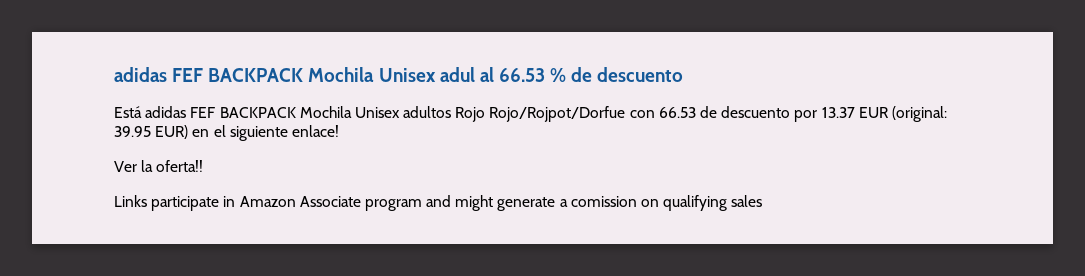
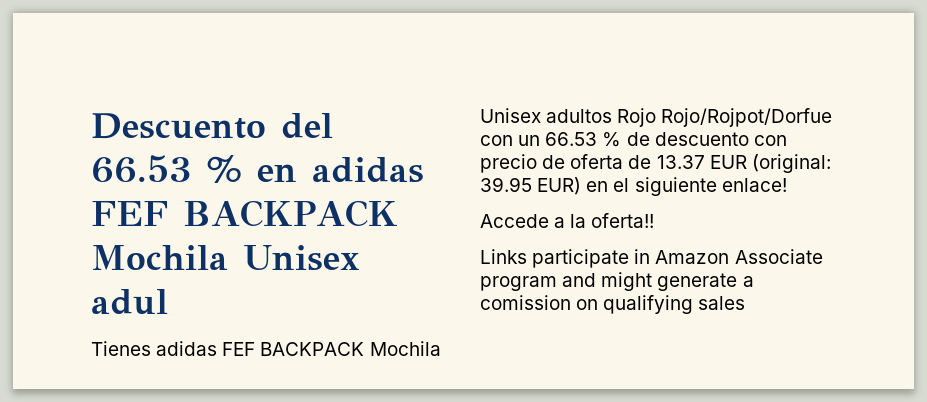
(114, 74) none -> [91,113,333,139] [91,155,297,183] Descuento del 66.53 % en
[479,67,684,82] [114,106,142,118] al 66.53 % de descuento // Está -> [91,341,151,356] // Tienes
[658,106,818,122] 66.53 de descuento por -> [518,132,787,147] [480,154,652,173] un 66.53 % de descuento con precio de oferta de
[114,161,137,172] Ver -> [480,214,566,228] Accede a

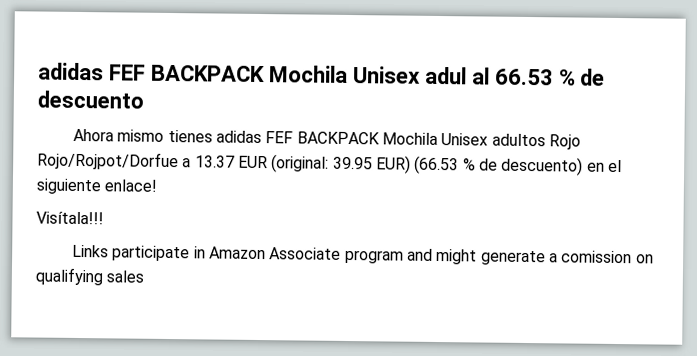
[91,113,333,139] [91,155,297,183] Descuento del 66.53 % en -> (38, 71) none
[91,341,151,356] // Tienes -> [471,67,606,86] [37,90,144,109] [73,128,213,143] al 66.53 % de descuento // Ahora mismo tienes
[480,132,787,147] [480,154,652,173] con un 66.53 % de descuento con precio de oferta de -> [182,158,192,168] a
(582, 186) none -> [414,155,584,176] (66.53 % de descuento)
[480,213,655,228] Accede a la oferta!! -> [36,211,104,225] Visítala!!!

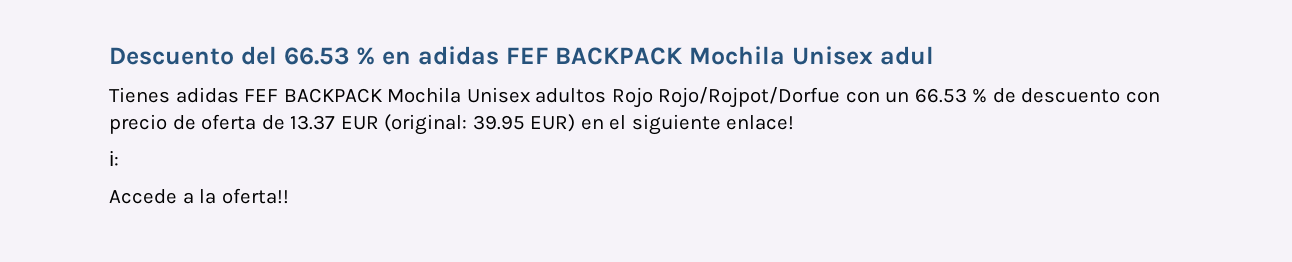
(38, 71) none -> [109,46,411,65] Descuento del 66.53 % en
[471,67,606,86] [37,90,144,109] [73,128,213,143] al 66.53 % de descuento // Ahora mismo tienes -> [109,87,170,103] // Tienes
[182,158,192,168] a -> [845,88,1161,103] [109,114,285,134] con un 66.53 % de descuento con precio de oferta de
[414,155,584,176] (66.53 % de descuento) -> (576, 123) none
[36,211,104,225] [72,244,654,266] [35,267,145,286] Visítala!!! // Links participate in Amazon Associate program and might generate a comission on qualifying sales -> [109,151,119,166] [109,188,289,204] ℹ: // Accede a la oferta!!

